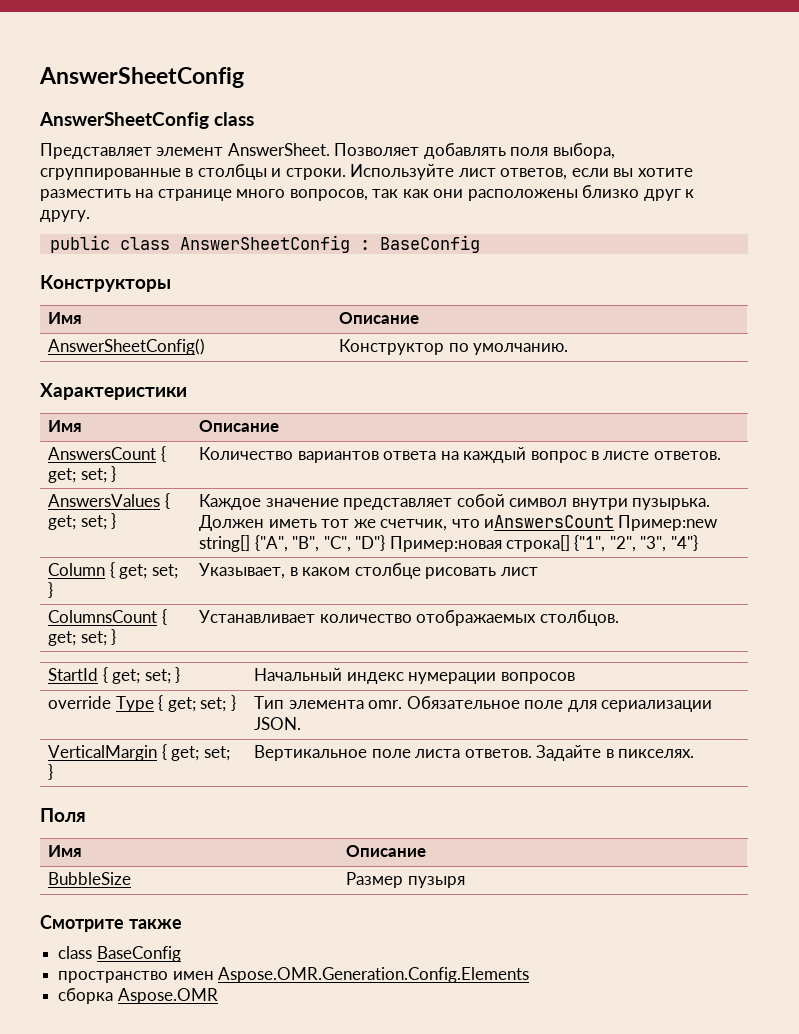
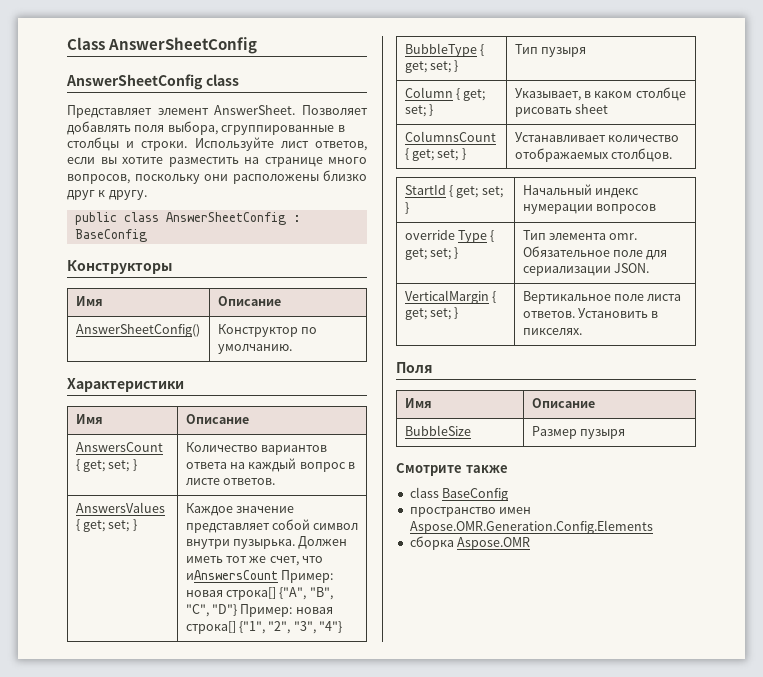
(39, 77) none -> [67,37,105,50] Class
[372,189,429,198] так как -> [134,174,200,184] поскольку
[380,519,448,531] счетчик, -> [269,556,299,566] счет,
[618,515,719,531] [199,535,251,552] Пример:new string[] -> [280,570,333,583] [185,587,276,600] Пример: новая строка[]
[389,536,502,552] Пример:новая -> [240,604,333,617] Пример: новая
(698, 543) none -> [404,43,484,57] [404,60,459,73] [514,44,586,57] // BubbleType { get; set; } | Тип пузыря
[500,567,538,576] лист -> [574,104,608,114] sheet
[536,745,602,761] Задайте -> [577,308,648,318] Установить

